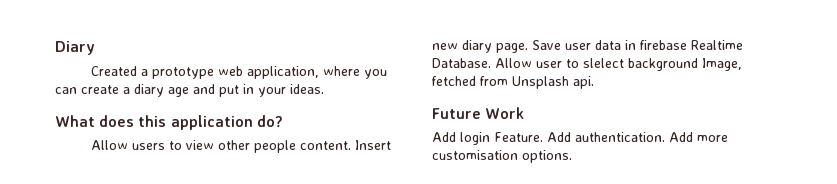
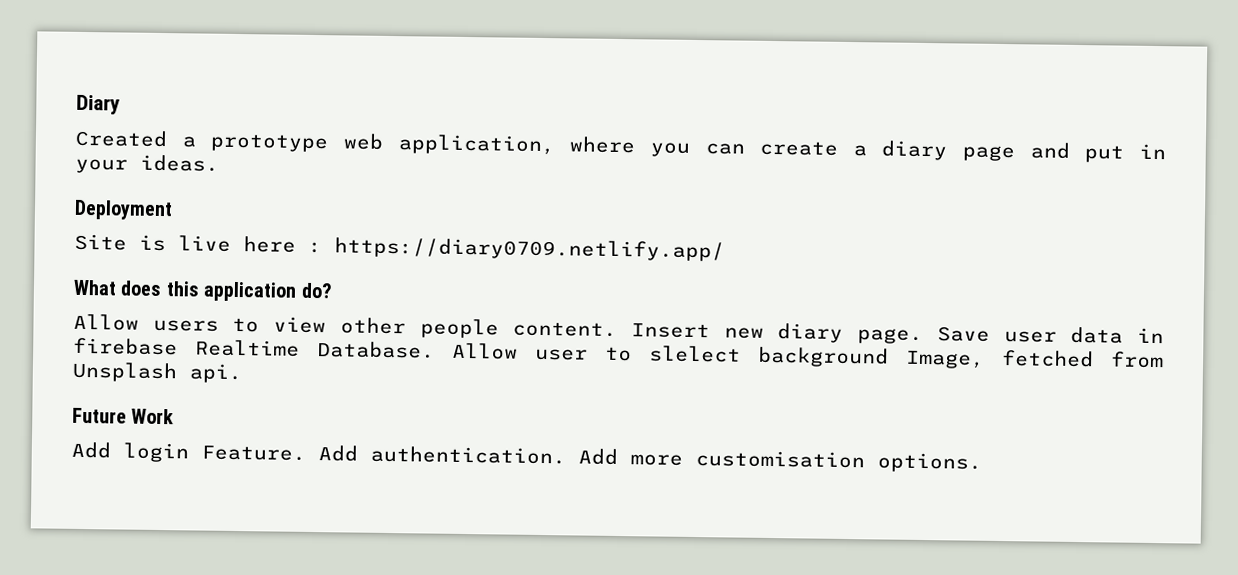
[168,87,189,97] age -> [962,145,1016,162] page
(324, 89) none -> [74,199,173,221] [74,233,725,262] // Deployment // Site is live here : https://diary0709.netlify.app/

